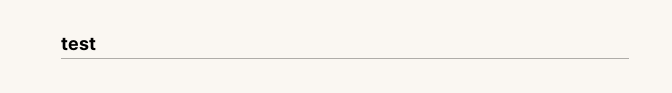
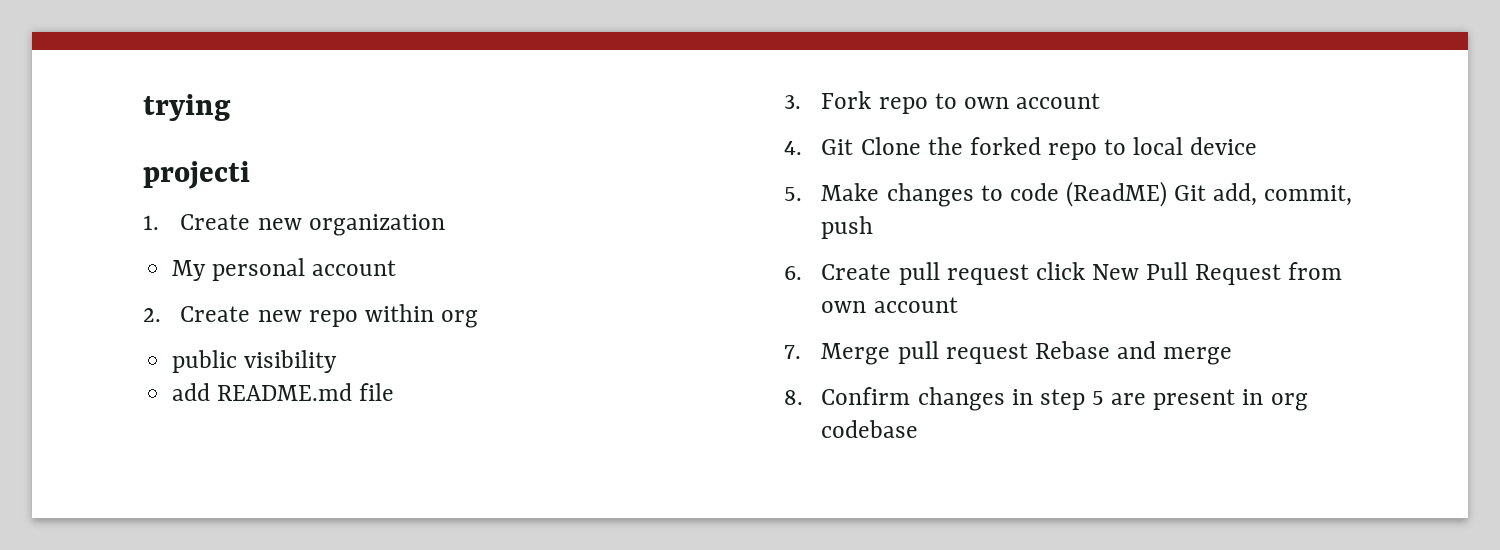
[61,37,96,51] test -> [143,94,231,121] [143,161,250,189] [143,214,445,236] [172,258,397,281] [143,304,478,328] [172,350,338,373] [172,383,395,401] [784,91,1100,114] [784,137,1258,160] [784,181,1353,207] [821,216,874,239] [784,262,1343,285] [821,297,958,313] [784,341,1233,365] [784,387,1308,411] [821,420,919,438] trying // projecti // 1. Create new organization // My personal account // 2. Create new repo within org // public visibility // add README.md file // 3. Fork repo to own account // 4. Git Clone the forked repo to local device // 5. Make changes to code (ReadME) Git add, commit, push // 6. Create pull request click New Pull Request from own account // 7. Merge pull request Rebase and merge // 8. Confirm changes in step 5 are present in org codebase

